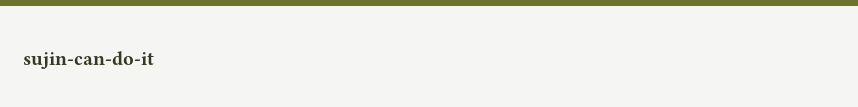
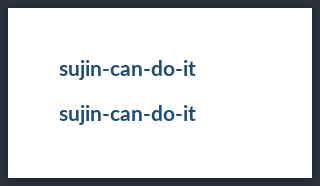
[23,51,154,69] sujin-can-do-it -> [59,60,196,80] [59,105,196,125] sujin-can-do-it // sujin-can-do-it

